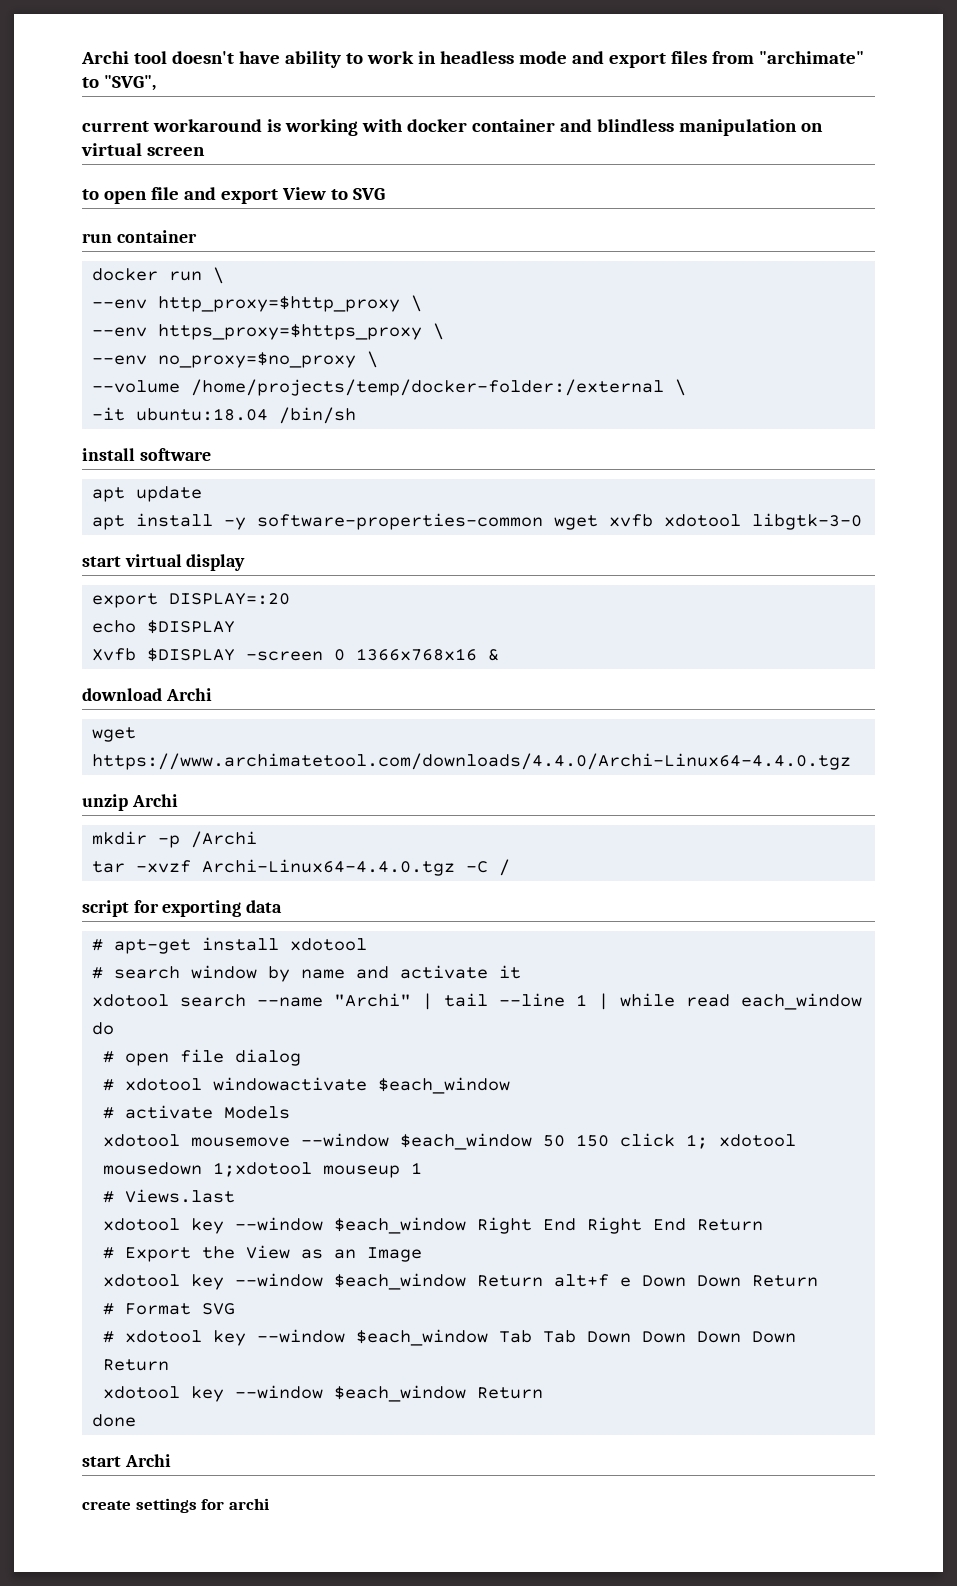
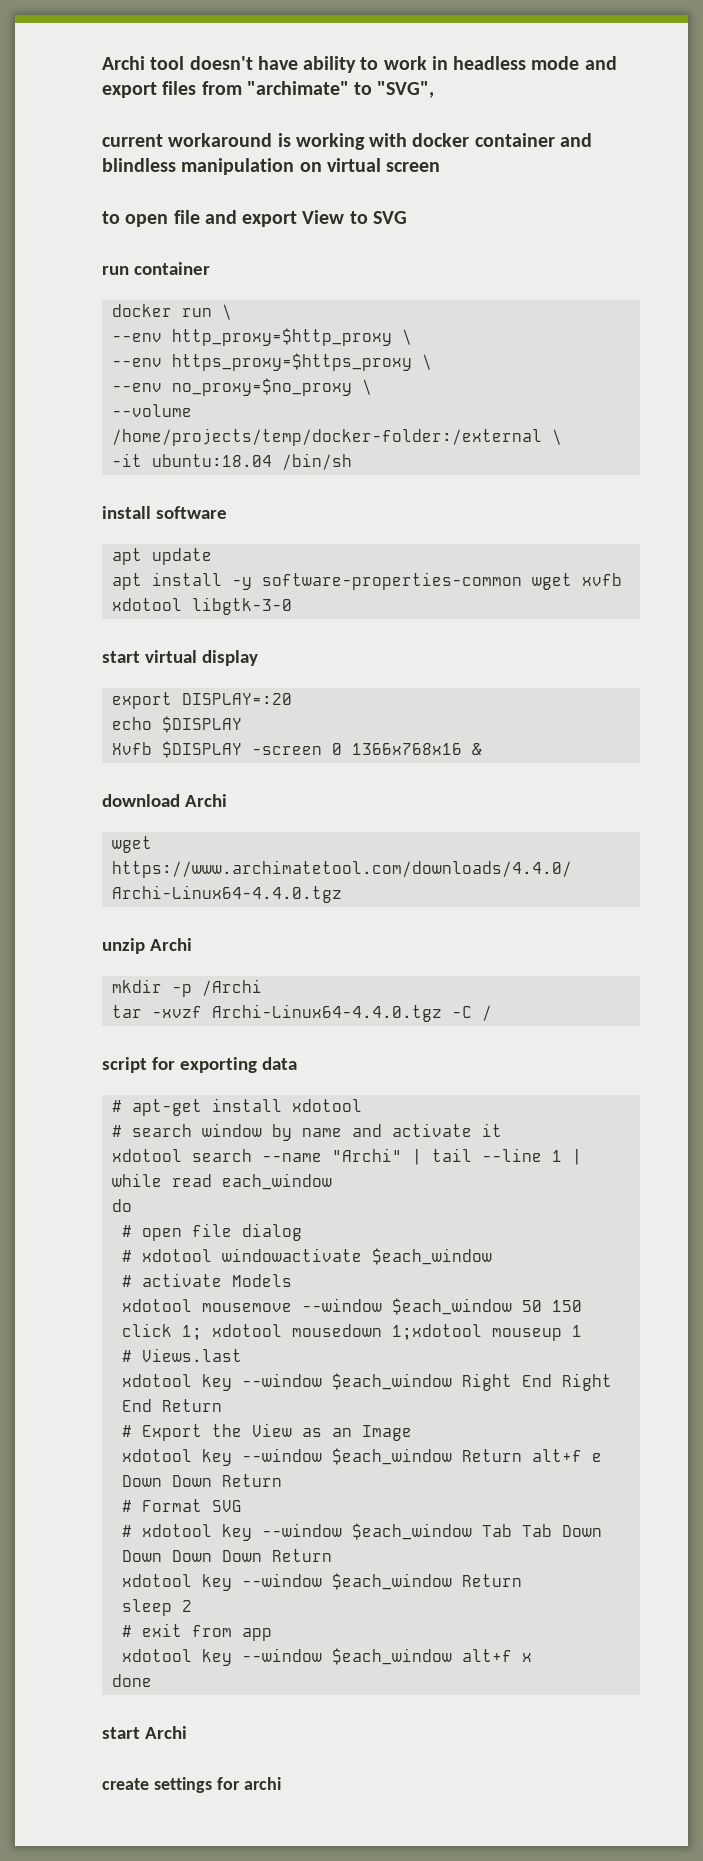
(543, 1393) none -> [122,1599,193,1616] [122,1623,273,1641] [122,1648,533,1666] // sleep 2 // # exit from app // xdotool key --window $each_window alt+f x

